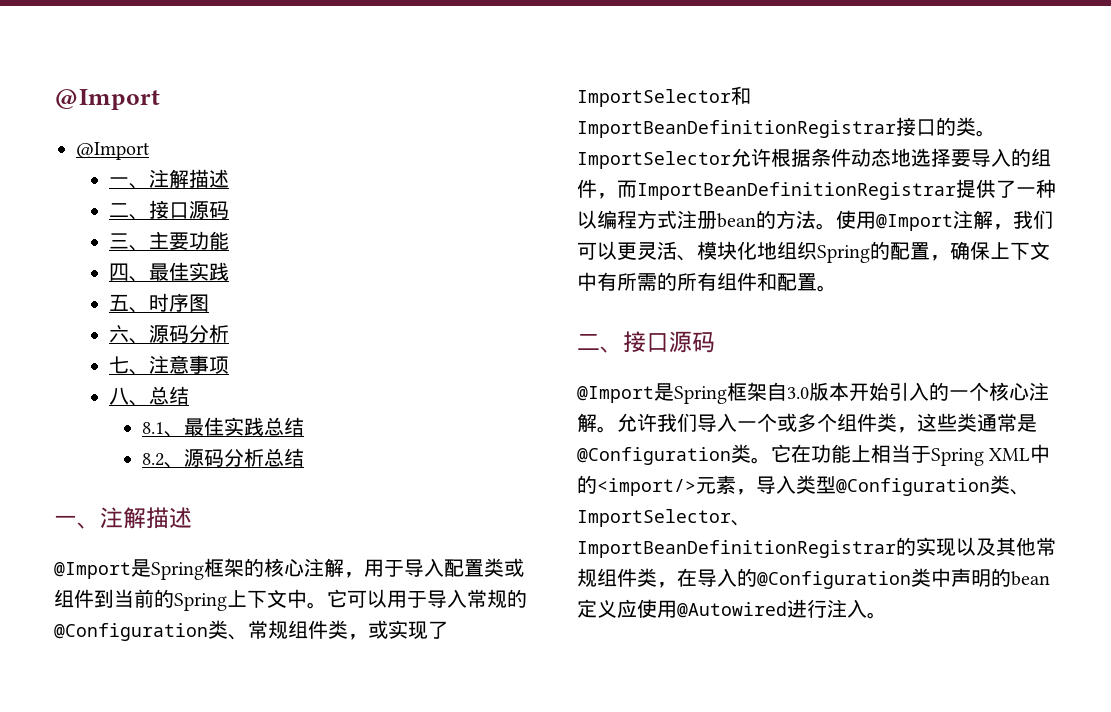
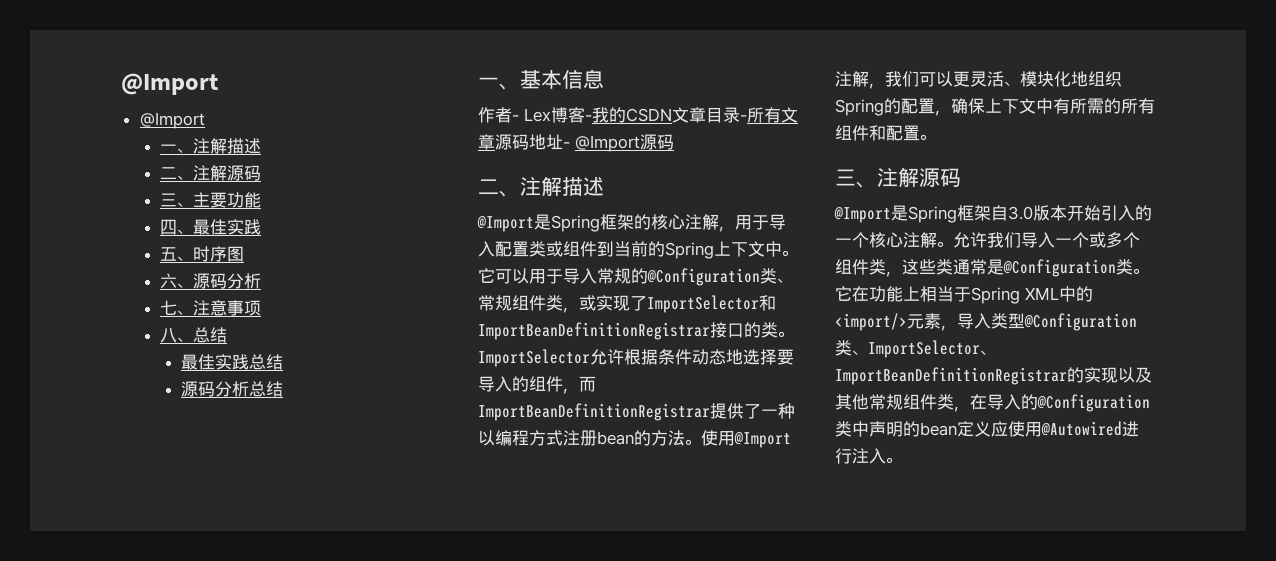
[148,200,189,219] 接口 -> [193,165,228,181] 注解
[141,422,184,437] 8.1、 -> (228, 335) none
[141,453,184,468] 8.2、 -> (284, 362) none
(100, 525) none -> [520,69,604,89] [478,107,798,123] [478,134,674,152] [478,179,520,197] 基本信息 // 作者- Lex博客-我的CSDN文章目录-所有文章源码地址- @Import源码 // 二、
[577,331,669,353] 二、接口 -> [835,167,919,188] 三、注解

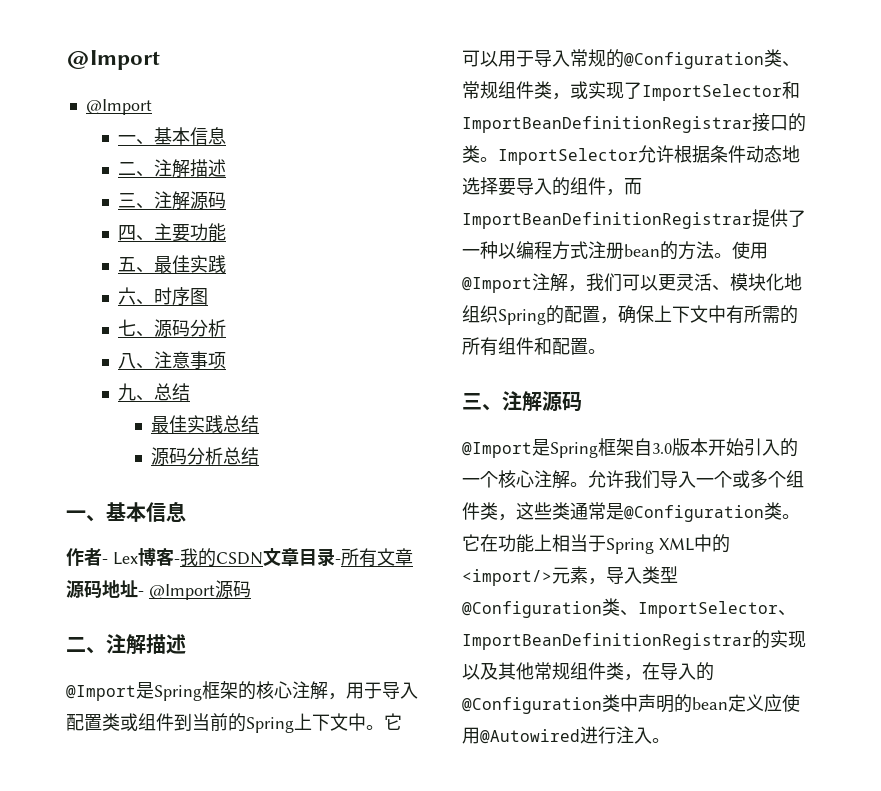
[193,138,262,154] [160,165,262,181] [160,193,178,207] 注解描述 // 二、注解源码 // 三 -> [154,127,227,145] [118,159,227,178] [118,191,227,210] [118,225,137,241] 基本信息 // 二、注解描述 // 三、注解源码 // 四
[160,219,178,235] 四 -> [118,257,137,272] 五
[160,247,178,261] 五 -> [118,287,137,305] 六
[160,273,178,289] 六 -> [118,319,137,336] 七
[160,300,178,315] 七 -> [118,353,137,369] 八
[160,327,178,343] 八 -> [118,383,137,401] 九

